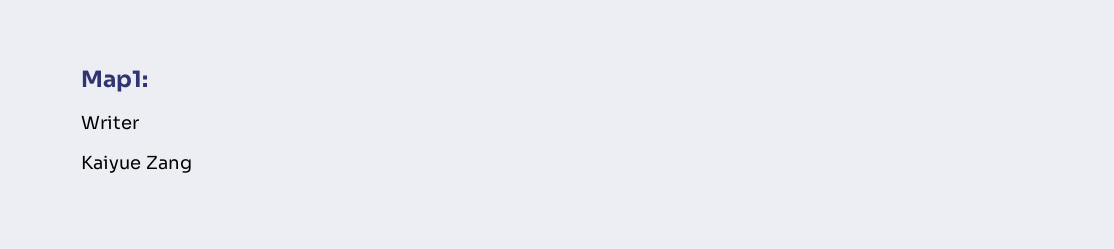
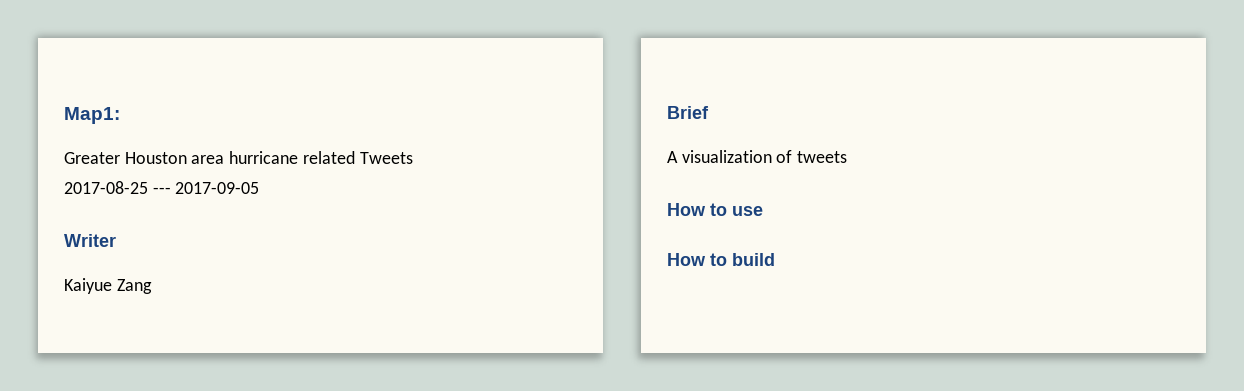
[81,115,139,130] [81,155,192,173] Writer // Kaiyue Zang -> [64,151,413,164] [64,181,260,194] [64,234,116,247] [64,278,152,294] [667,106,709,119] [667,150,848,163] [667,203,763,216] [667,253,775,266] Greater Houston area hurricane related Tweets // 2017-08-25 --- 2017-09-05 // Writer // Kaiyue Zang // Brief // A visualization of tweets // How to use // How to build

